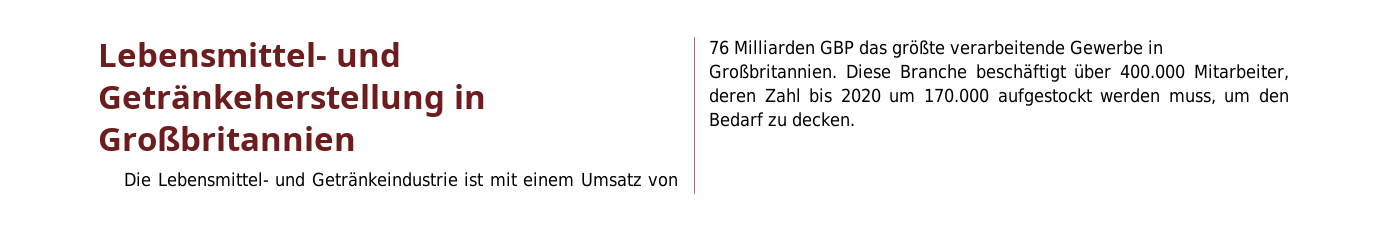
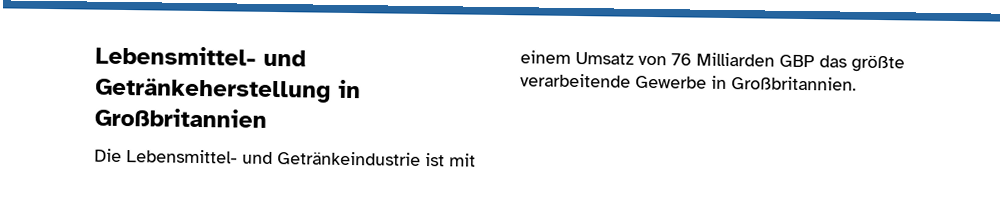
[845,64,1289,82] [709,88,1289,106] [709,112,855,127] Diese Branche beschäftigt über 400.000 Mitarbeiter, deren Zahl bis 2020 um 170.000 aufgestockt werden muss, um den Bedarf zu decken. -> (857, 83) none

